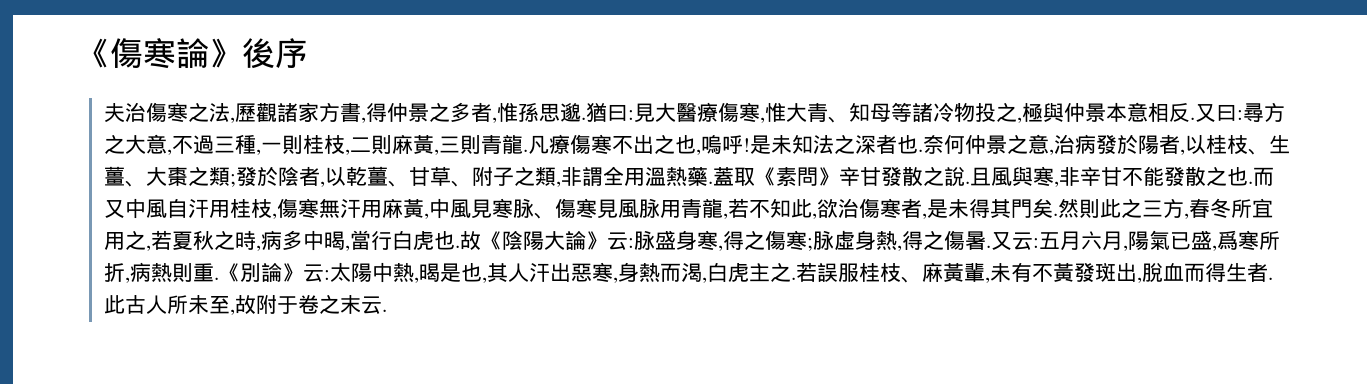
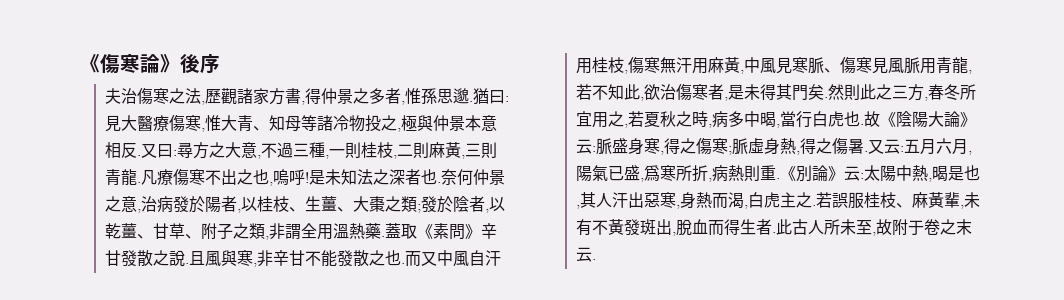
[512,198,534,218] 脉 -> [808,57,825,74] 脈
[638,198,660,218] 脉 -> [904,57,921,74] 脈
[633,230,655,250] 脉 -> [596,138,613,155] 脈
[812,230,834,250] 脉 -> [732,138,749,155] 脈

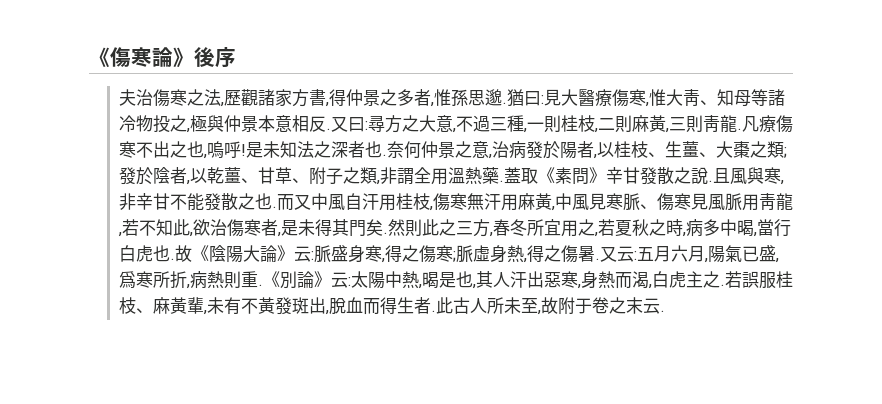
[237,115,254,132] 青 -> [682,89,700,107] 靑
[105,169,122,186] 青 -> [702,115,720,133] 靑
[936,57,953,74] 青 -> [758,193,776,211] 靑

